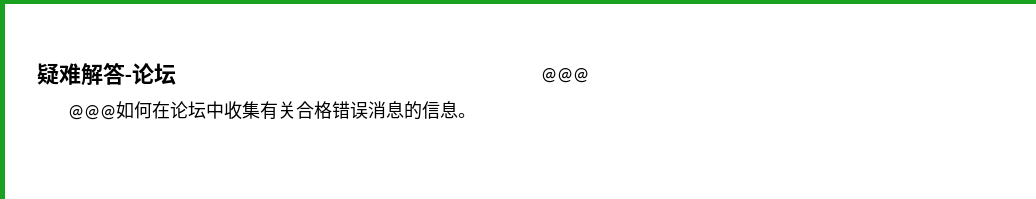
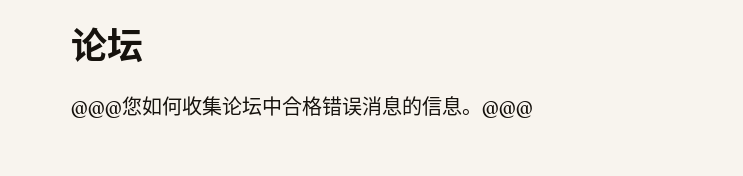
[37,62,132,86] 疑难解答- -> (71, 44) none
[115,101,296,120] 如何在论坛中收集有关 -> [122,96,282,116] 您如何收集论坛中

